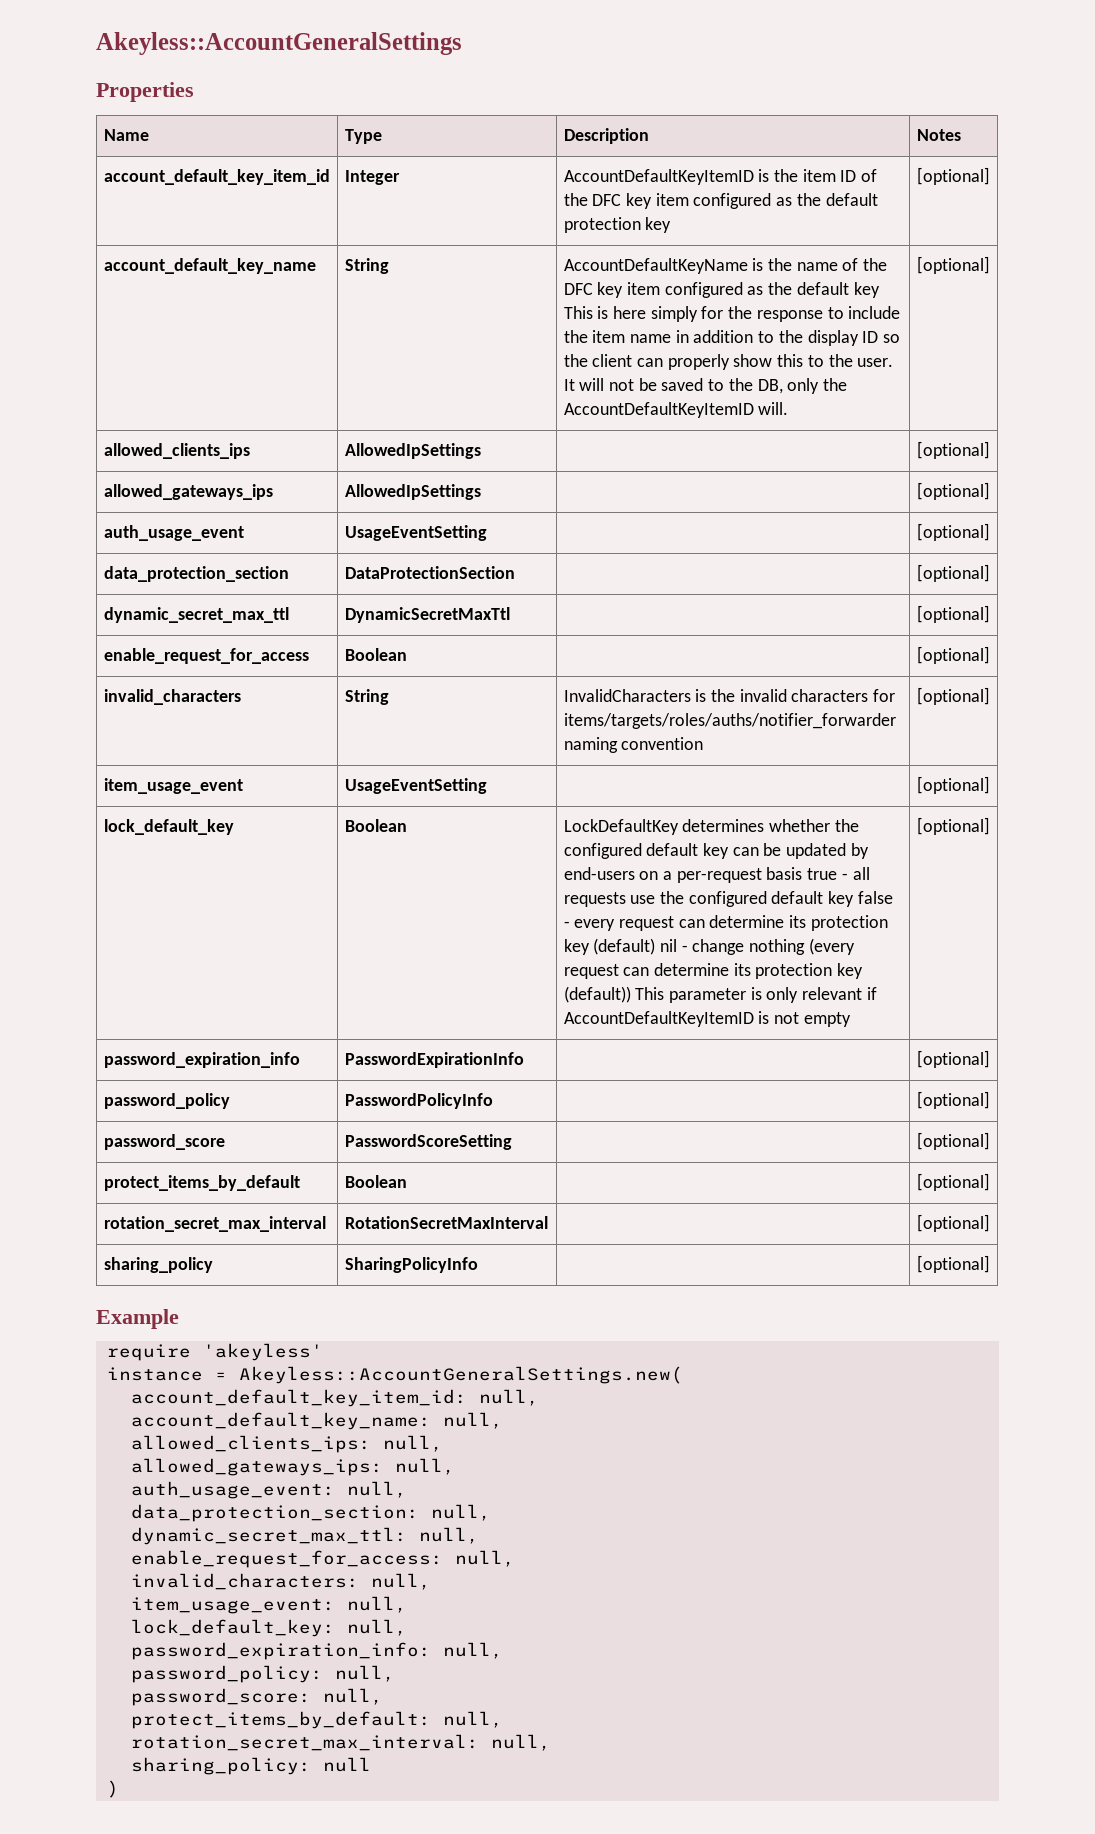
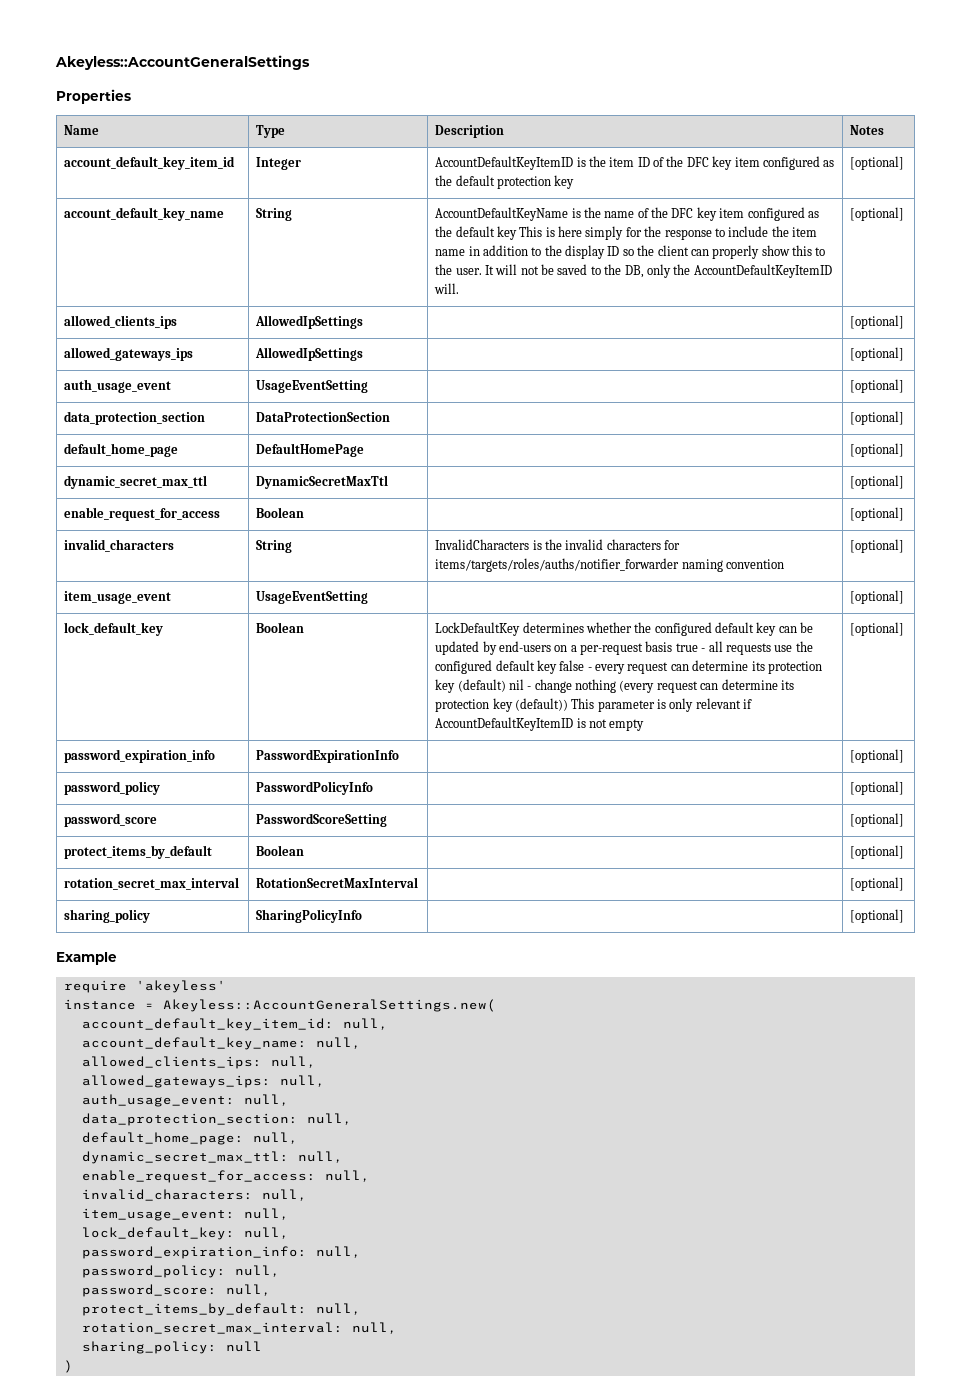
(990, 573) none -> [64,443,179,457] [256,443,365,457] [850,443,905,457] // default_home_page | DefaultHomePage | | [optional]
(491, 1512) none -> [81,1132,298,1145] // default_home_page: null,

